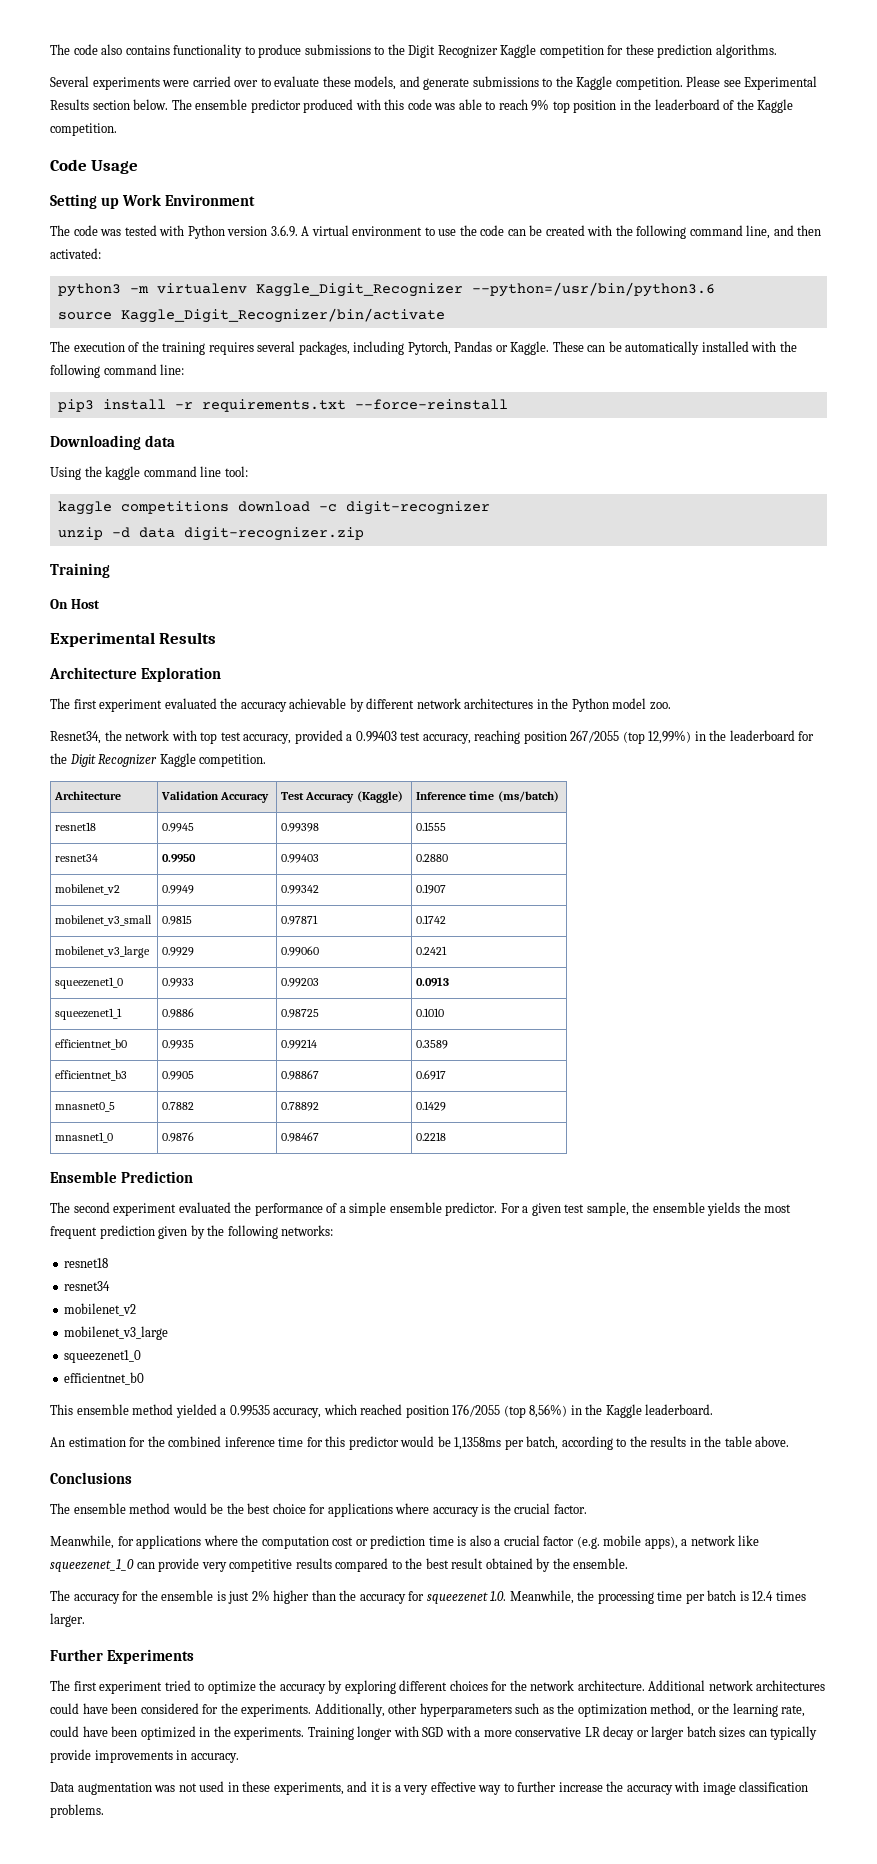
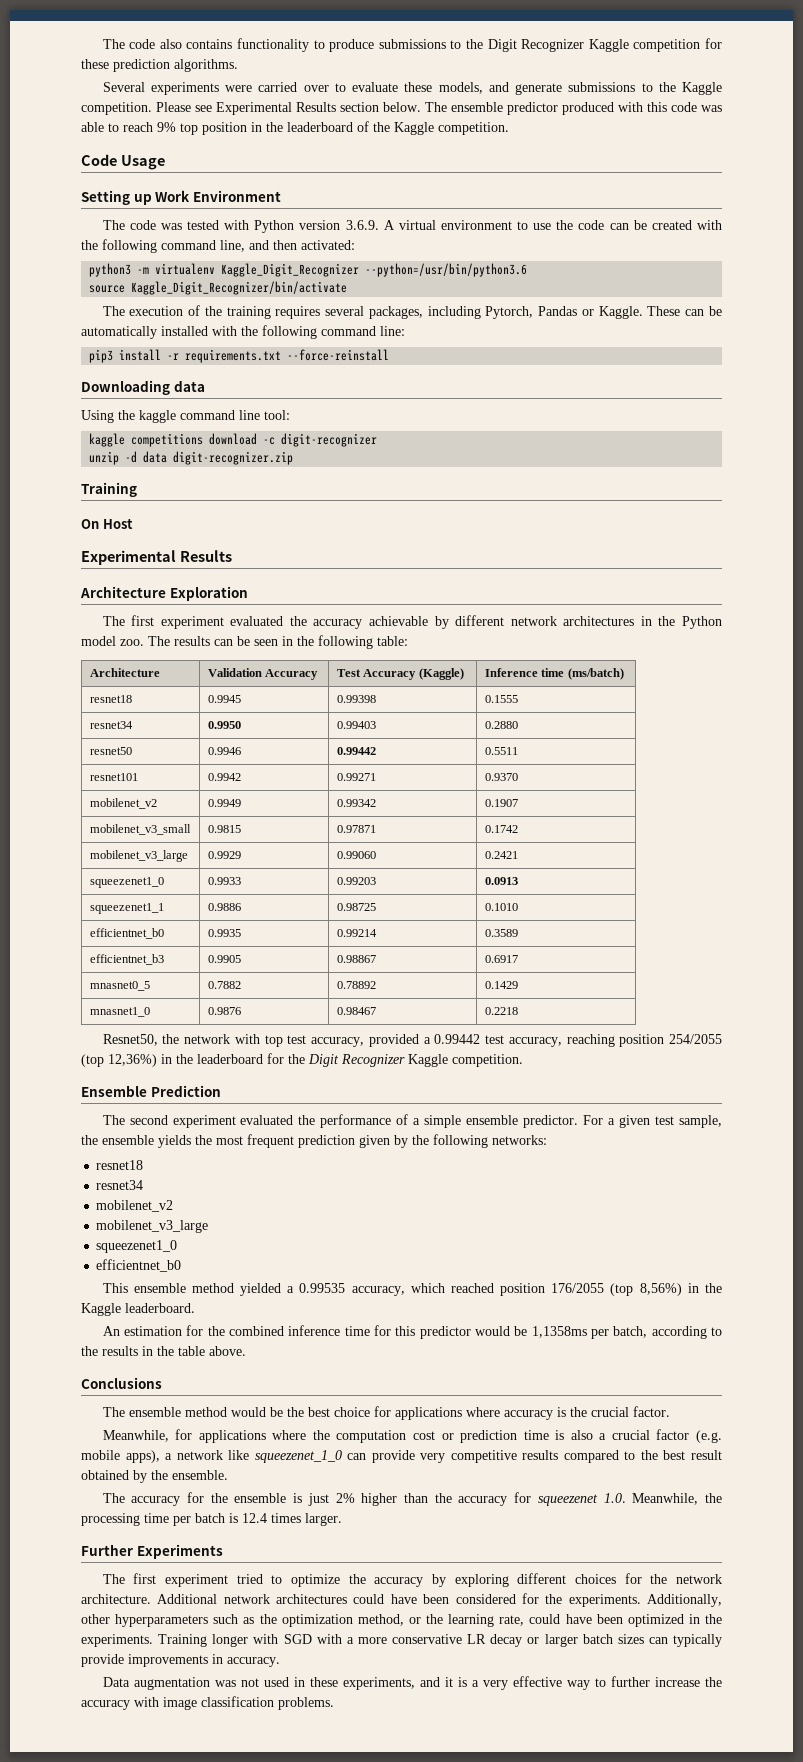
[50,730,815,744] [50,753,267,767] // Resnet34, the network with top test accuracy, provided a 0.99403 test accuracy, reaching position 267/2055 (top 12,99%) in the leaderboard for the Digit Recognizer Kaggle competition. -> [148,635,408,649] The results can be seen in the following table:
(449, 858) none -> [89,747,132,755] [207,747,241,755] [336,747,376,755] [484,747,518,755] [89,773,138,781] [207,773,241,781] [336,773,376,781] [484,773,518,781] // resnet50 | 0.9946 | 0.99442 | 0.5511 // resnet101 | 0.9942 | 0.99271 | 0.9370
(447, 1136) none -> [102,1034,722,1047] [81,1053,523,1067] // Resnet50, the network with top test accuracy, provided a 0.99442 test accuracy, reaching position 254/2055 (top 12,36%) in the leaderboard for the Digit Recognizer Kaggle competition.

